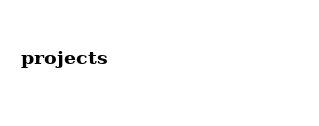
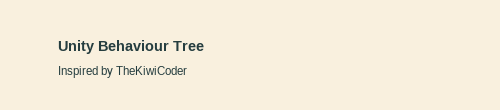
[21,51,108,68] projects -> [58,40,204,54] [58,66,188,78] Unity Behaviour Tree // Inspired by TheKiwiCoder

